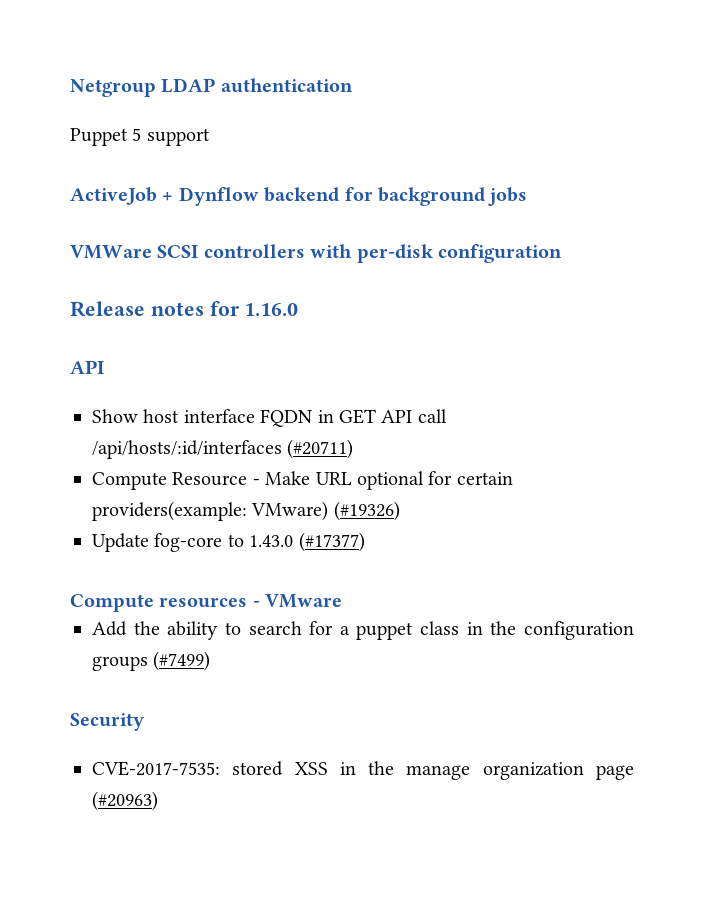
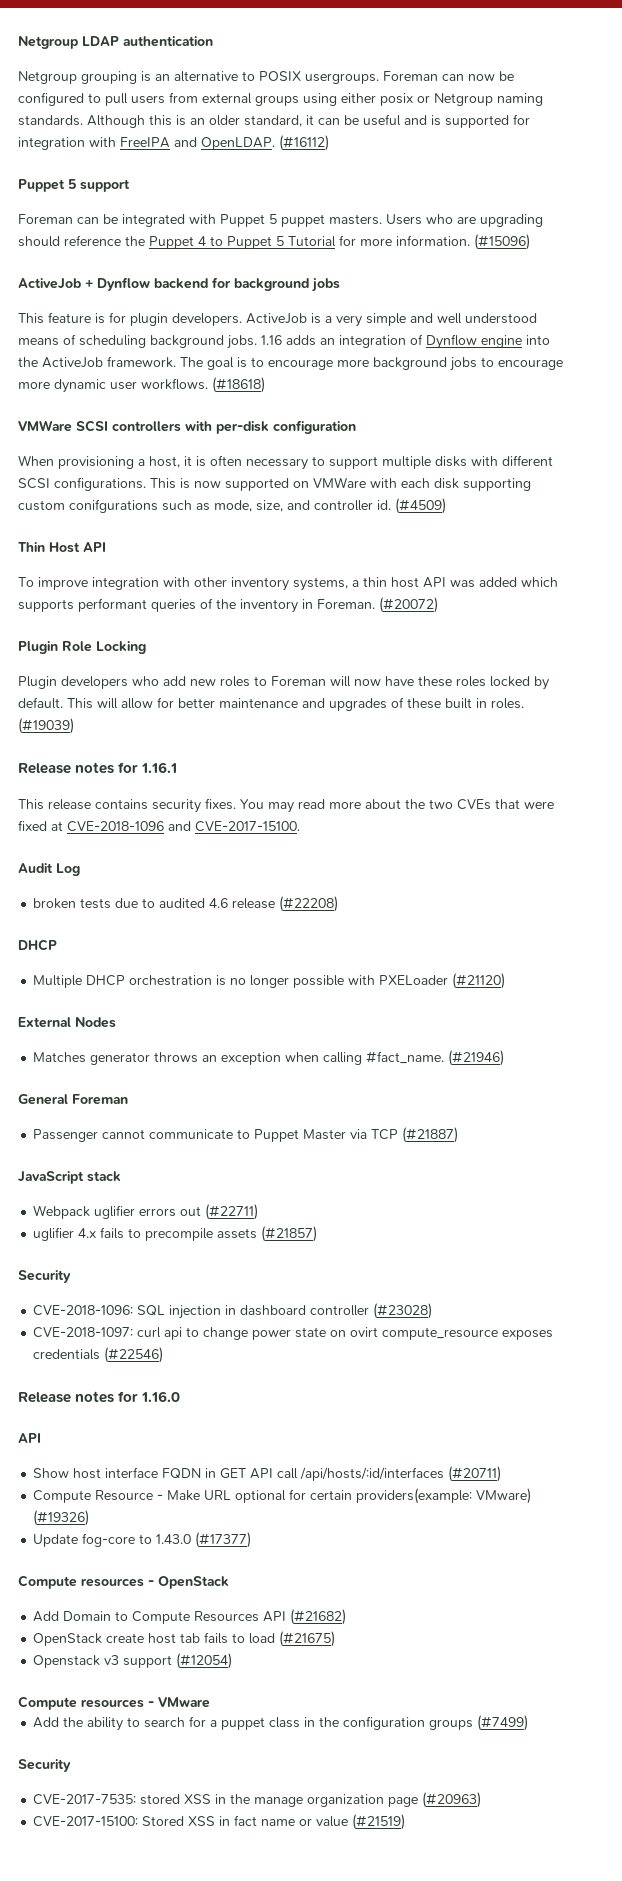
[70,128,210,146] Puppet 5 support -> [18,71,514,84] [18,92,543,106] [18,114,530,128] [18,135,329,151] [18,179,130,192] [18,214,543,227] [18,234,530,250] Netgroup grouping is an alternative to POSIX usergroups. Foreman can now be configured to pull users from external groups using either posix or Netgroup naming standards. Although this is an older standard, it can be useful and is supported for integration with FreeIPA and OpenLDAP. (#16112) // Puppet 5 support // Foreman can be integrated with Puppet 5 puppet masters. Users who are upgrading should reference the Puppet 4 to Puppet 5 Tutorial for more information. (#15096)
(528, 196) none -> [18,312,537,327] [18,334,550,349] [18,356,563,371] [18,377,265,393] // This feature is for plugin developers. ActiveJob is a very simple and well understood means of scheduling background jobs. 1.16 adds an integration of Dynflow engine into the ActiveJob framework. The goal is to encourage more background jobs to encourage more dynamic user workflows. (#18618)
(562, 253) none -> [18,455,553,470] [18,477,531,491] [18,498,446,514] [18,542,106,553] [18,577,558,591] [18,597,438,613] [18,641,146,654] [18,676,549,690] [18,697,524,711] [18,718,74,734] [18,762,178,774] [18,798,554,813] [18,820,300,832] [18,863,80,876] [33,896,339,912] [18,939,57,951] [33,973,506,989] [18,1017,116,1028] [33,1050,505,1066] [18,1094,128,1105] [33,1127,459,1143] [18,1171,121,1184] [33,1204,259,1220] [33,1226,318,1242] [18,1270,71,1283] [33,1303,433,1319] [33,1327,554,1340] [33,1347,164,1363] // When provisioning a host, it is often necessary to support multiple disks with different SCSI configurations. This is now supported on VMWare with each disk supporting custom conifgurations such as mode, size, and controller id. (#4509) // Thin Host API // To improve integration with other inventory systems, a thin host API was added which supports performant queries of the inventory in Foreman. (#20072) // Plugin Role Locking // Plugin developers who add new roles to Foreman will now have these roles locked by default. This will allow for better maintenance and upgrades of these built in roles. (#19039) // Release notes for 1.16.1 // This release contains security fixes. You may read more about the two CVEs that were fixed at CVE-2018-1096 and CVE-2017-15100. // Audit Log // broken tests due to audited 4.6 release (#22208) // DHCP // Multiple DHCP orchestration is no longer possible with PXELoader (#21120) // External Nodes // Matches generator throws an exception when calling #fact_name. (#21946) // General Foreman // Passenger cannot communicate to Puppet Master via TCP (#21887) // JavaScript stack // Webpack uglifier errors out (#22711) // uglifier 4.x fails to precompile assets (#21857) // Security // CVE-2018-1096: SQL injection in dashboard controller (#23028) // CVE-2018-1097: curl api to change power state on ovirt compute_resource exposes credentials (#22546)
(365, 542) none -> [18,1575,229,1589] [33,1609,347,1625] [33,1631,336,1647] [33,1653,233,1669] // Compute resources - OpenStack // Add Domain to Compute Resources API (#21682) // OpenStack create host tab fails to load (#21675) // Openstack v3 support (#12054)
(158, 801) none -> [33,1814,406,1830] // CVE-2017-15100: Stored XSS in fact name or value (#21519)

